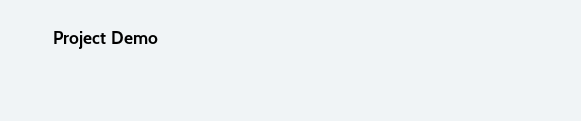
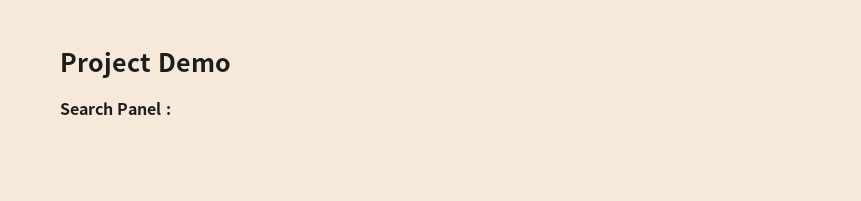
(158, 37) none -> [60,102,171,115] // Search Panel :

